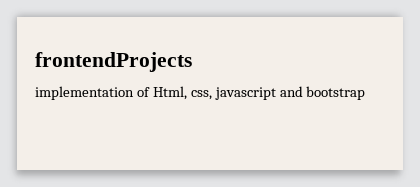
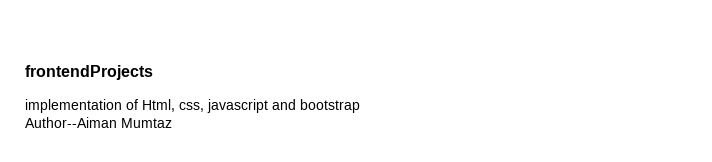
(366, 93) none -> [25,117,172,128] // Author--Aiman Mumtaz

